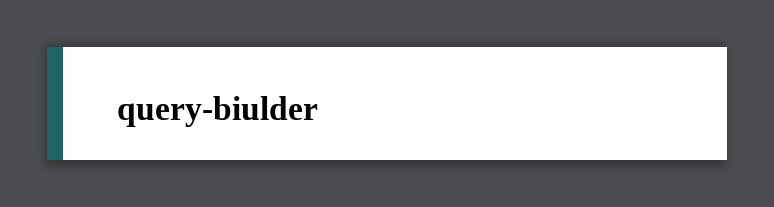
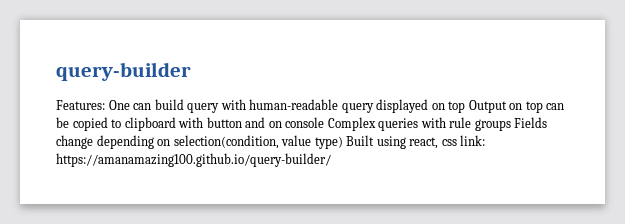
[117,96,318,127] query-biulder -> [56,62,191,81] [56,99,565,113] [56,117,548,131] [56,135,486,149] [56,153,331,167] query-builder // Features: One can build query with human-readable query displayed on top Output on top can be copied to clipboard with button and on console Complex queries with rule groups Fields change depending on selection(condition, value type) Built using react, css link: https://amanamazing100.github.io/query-builder/

